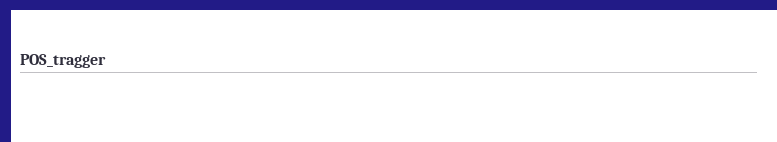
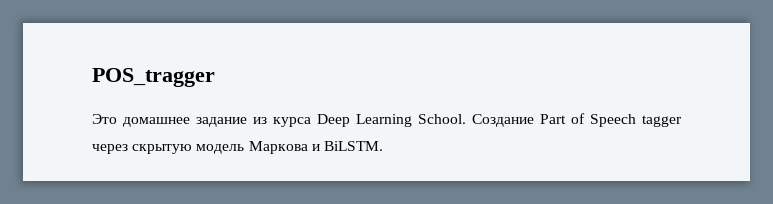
(106, 61) none -> [92,113,682,127] [92,141,383,154] // Это домашнее задание из курса Deep Learning School. Создание Part of Speech tagger через скрытую модель Маркова и BiLSTM.

